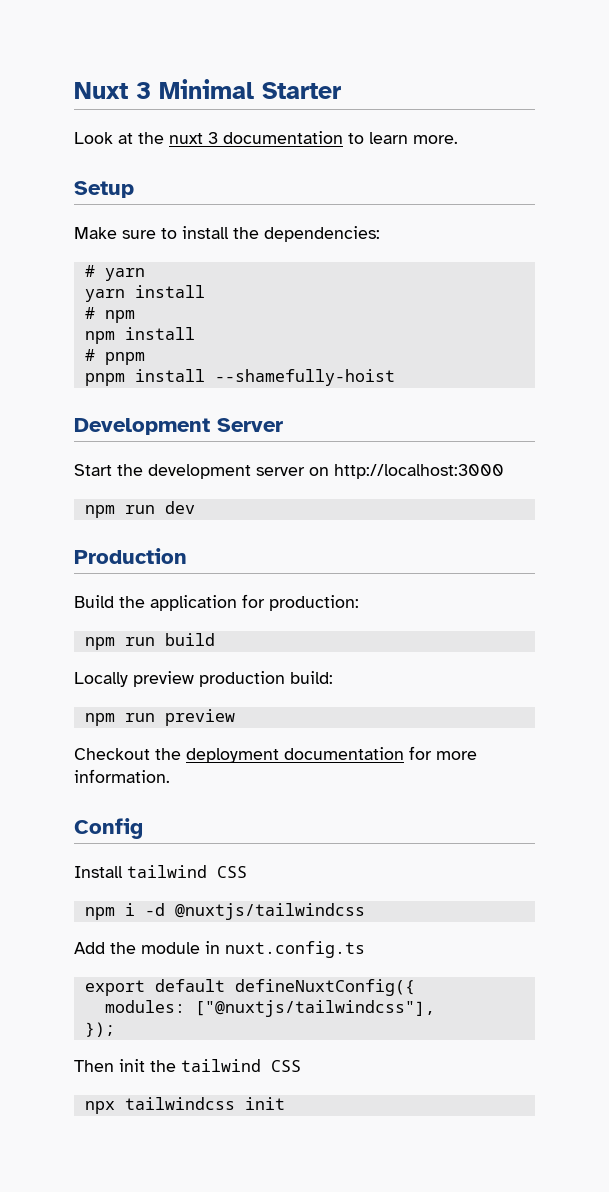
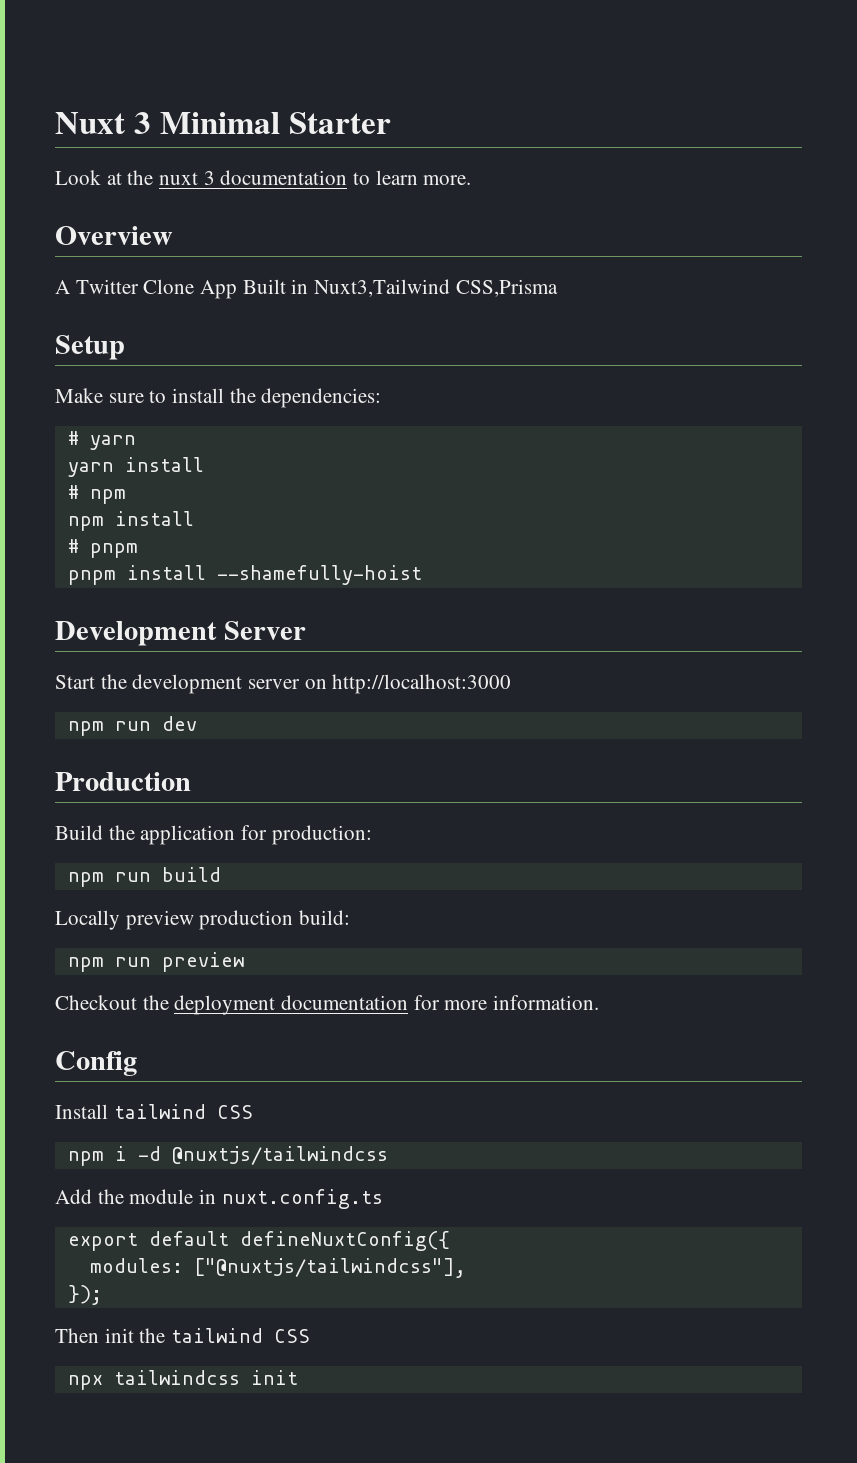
(458, 139) none -> [55,226,173,245] [55,279,558,299] // Overview // A Twitter Clone App Built in Nuxt3,Tailwind CSS,Prisma

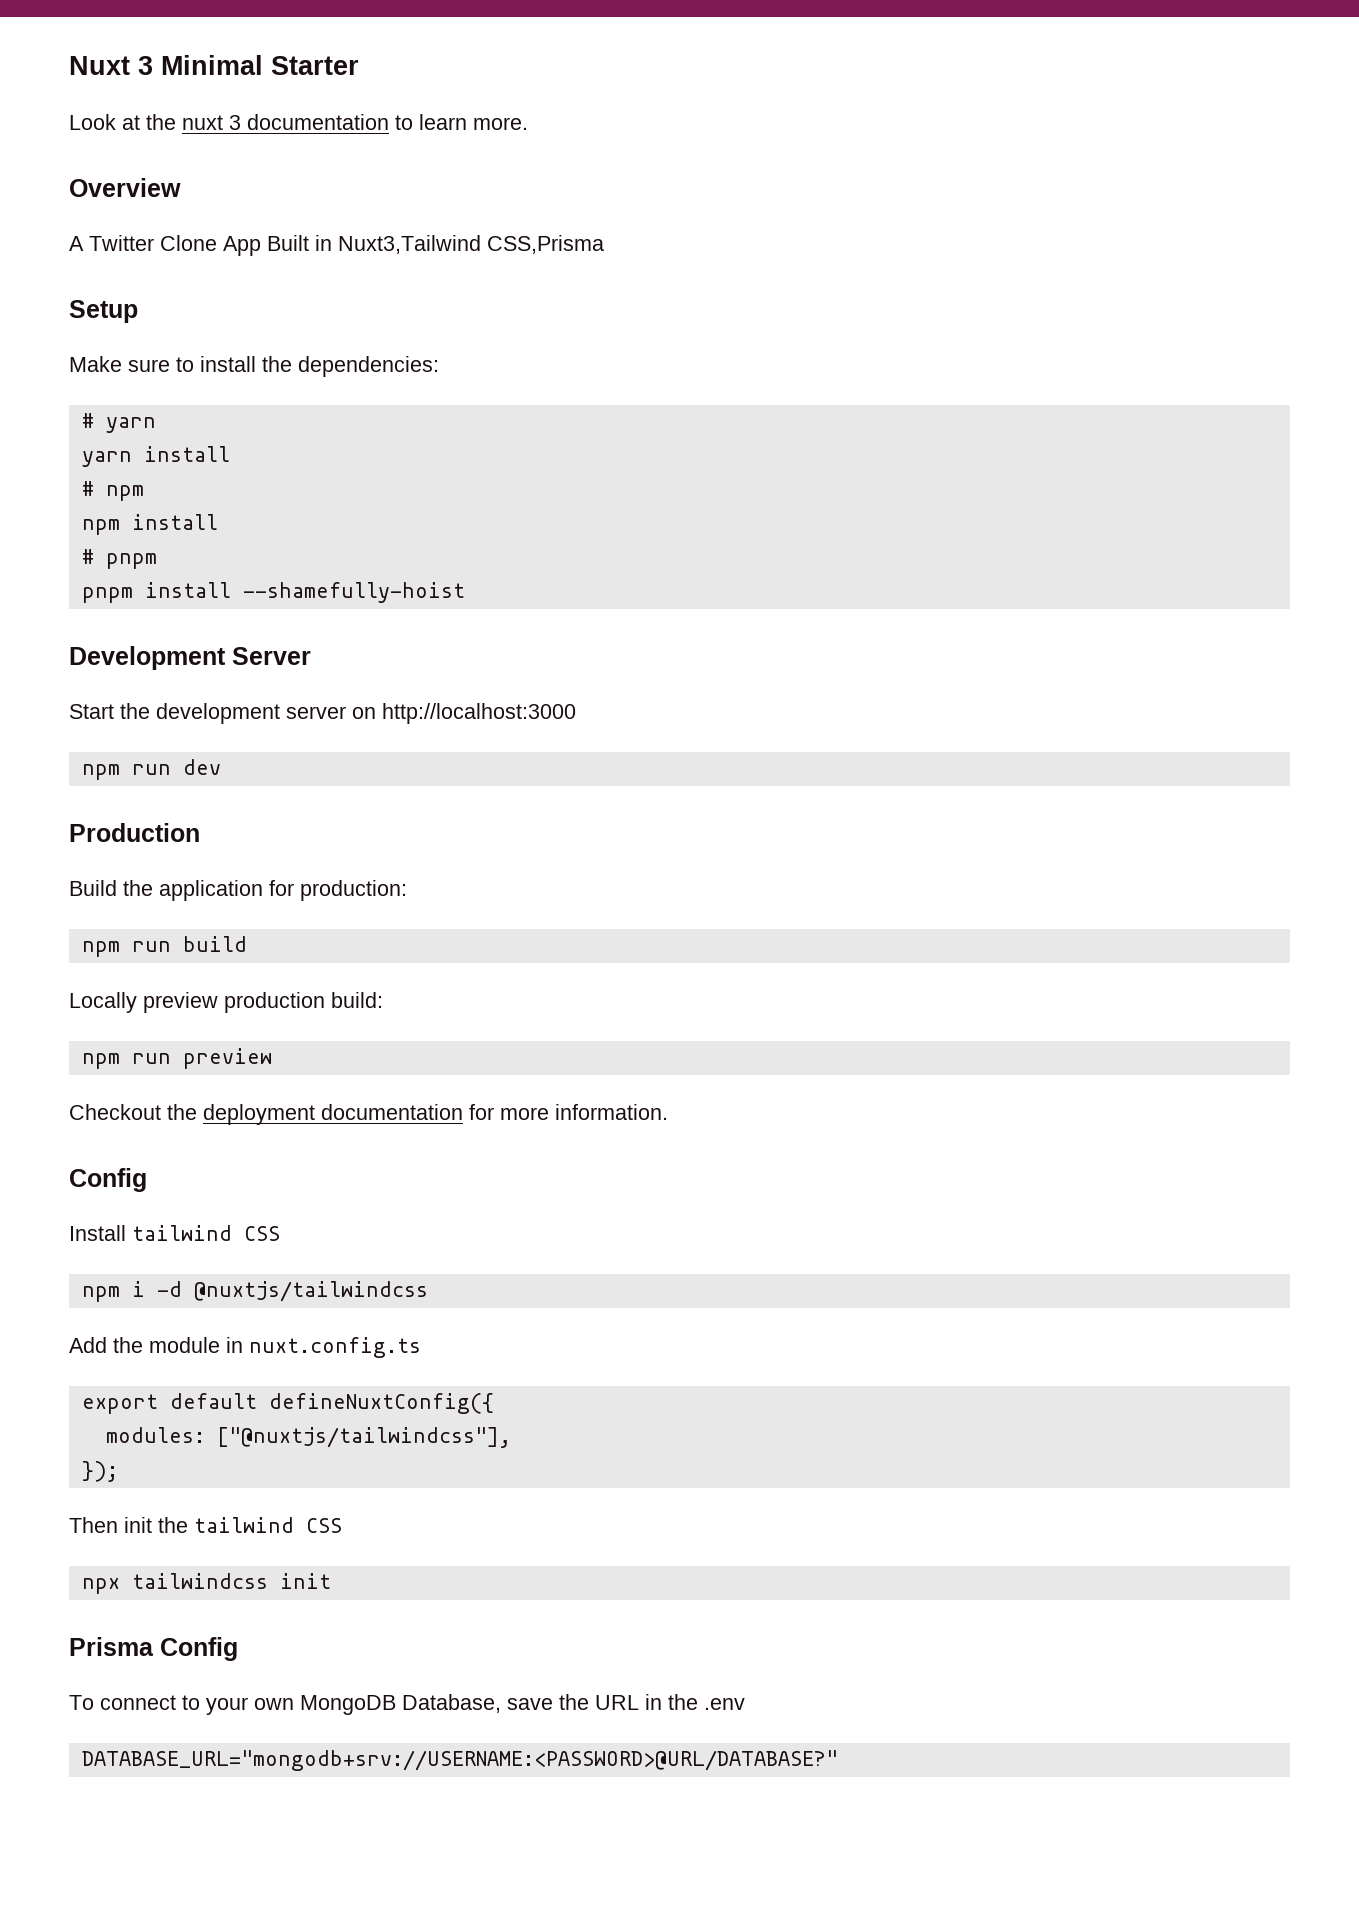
(298, 1377) none -> [69,1637,238,1661] [69,1694,745,1715] [81,1750,838,1771] // Prisma Config // To connect to your own MongoDB Database, save the URL in the .env // DATABASE_URL="mongodb+srv://USERNAME:<PASSWORD>@URL/DATABASE?"

